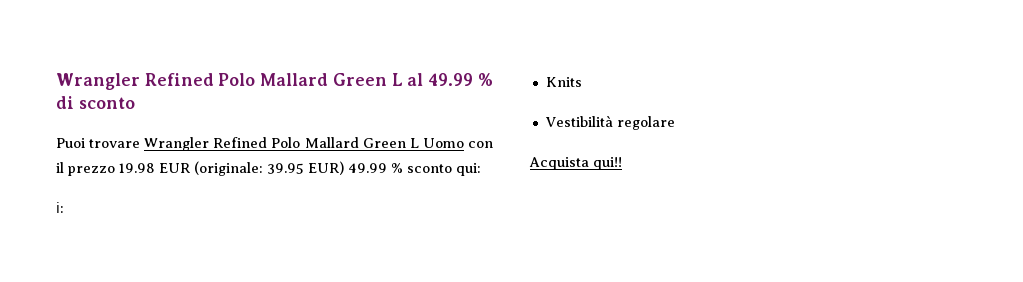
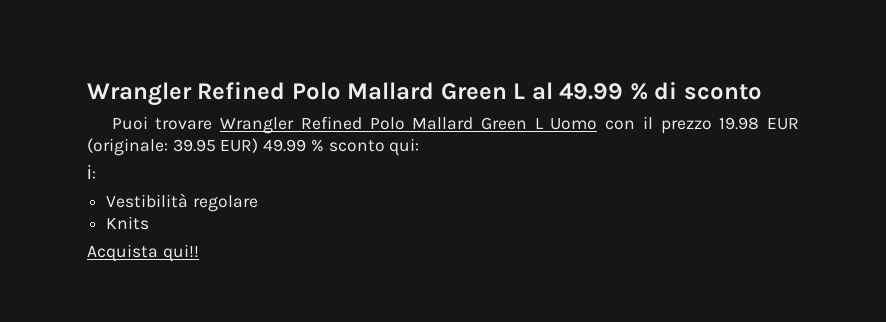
[545,77,582,87] // Knits -> (96, 172) none
(675, 123) none -> [106,216,150,230] // Knits

